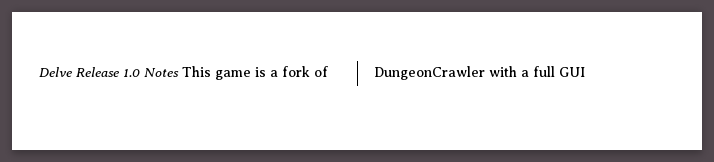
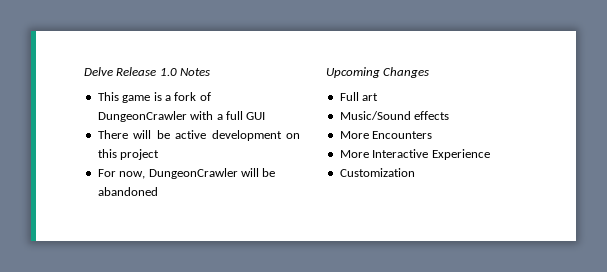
(179, 72) none -> (211, 72) //
(585, 72) none -> [97,130,300,141] [97,149,160,160] [97,168,276,179] [97,187,158,196] [326,67,430,78] [339,92,379,101] [339,111,450,120] [339,131,433,139] [339,149,490,160] [339,168,415,177] // There will be active development on this project // For now, DungeonCrawler will be abandoned // Upcoming Changes // Full art // Music/Sound effects // More Encounters // More Interactive Experience // Customization

